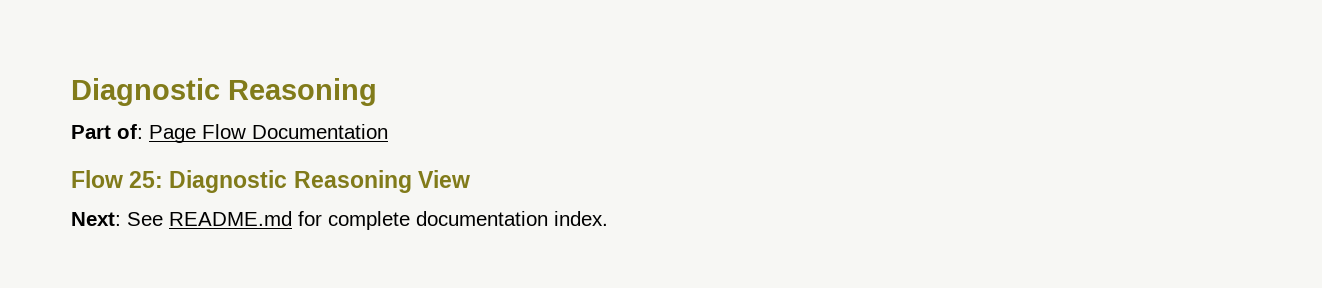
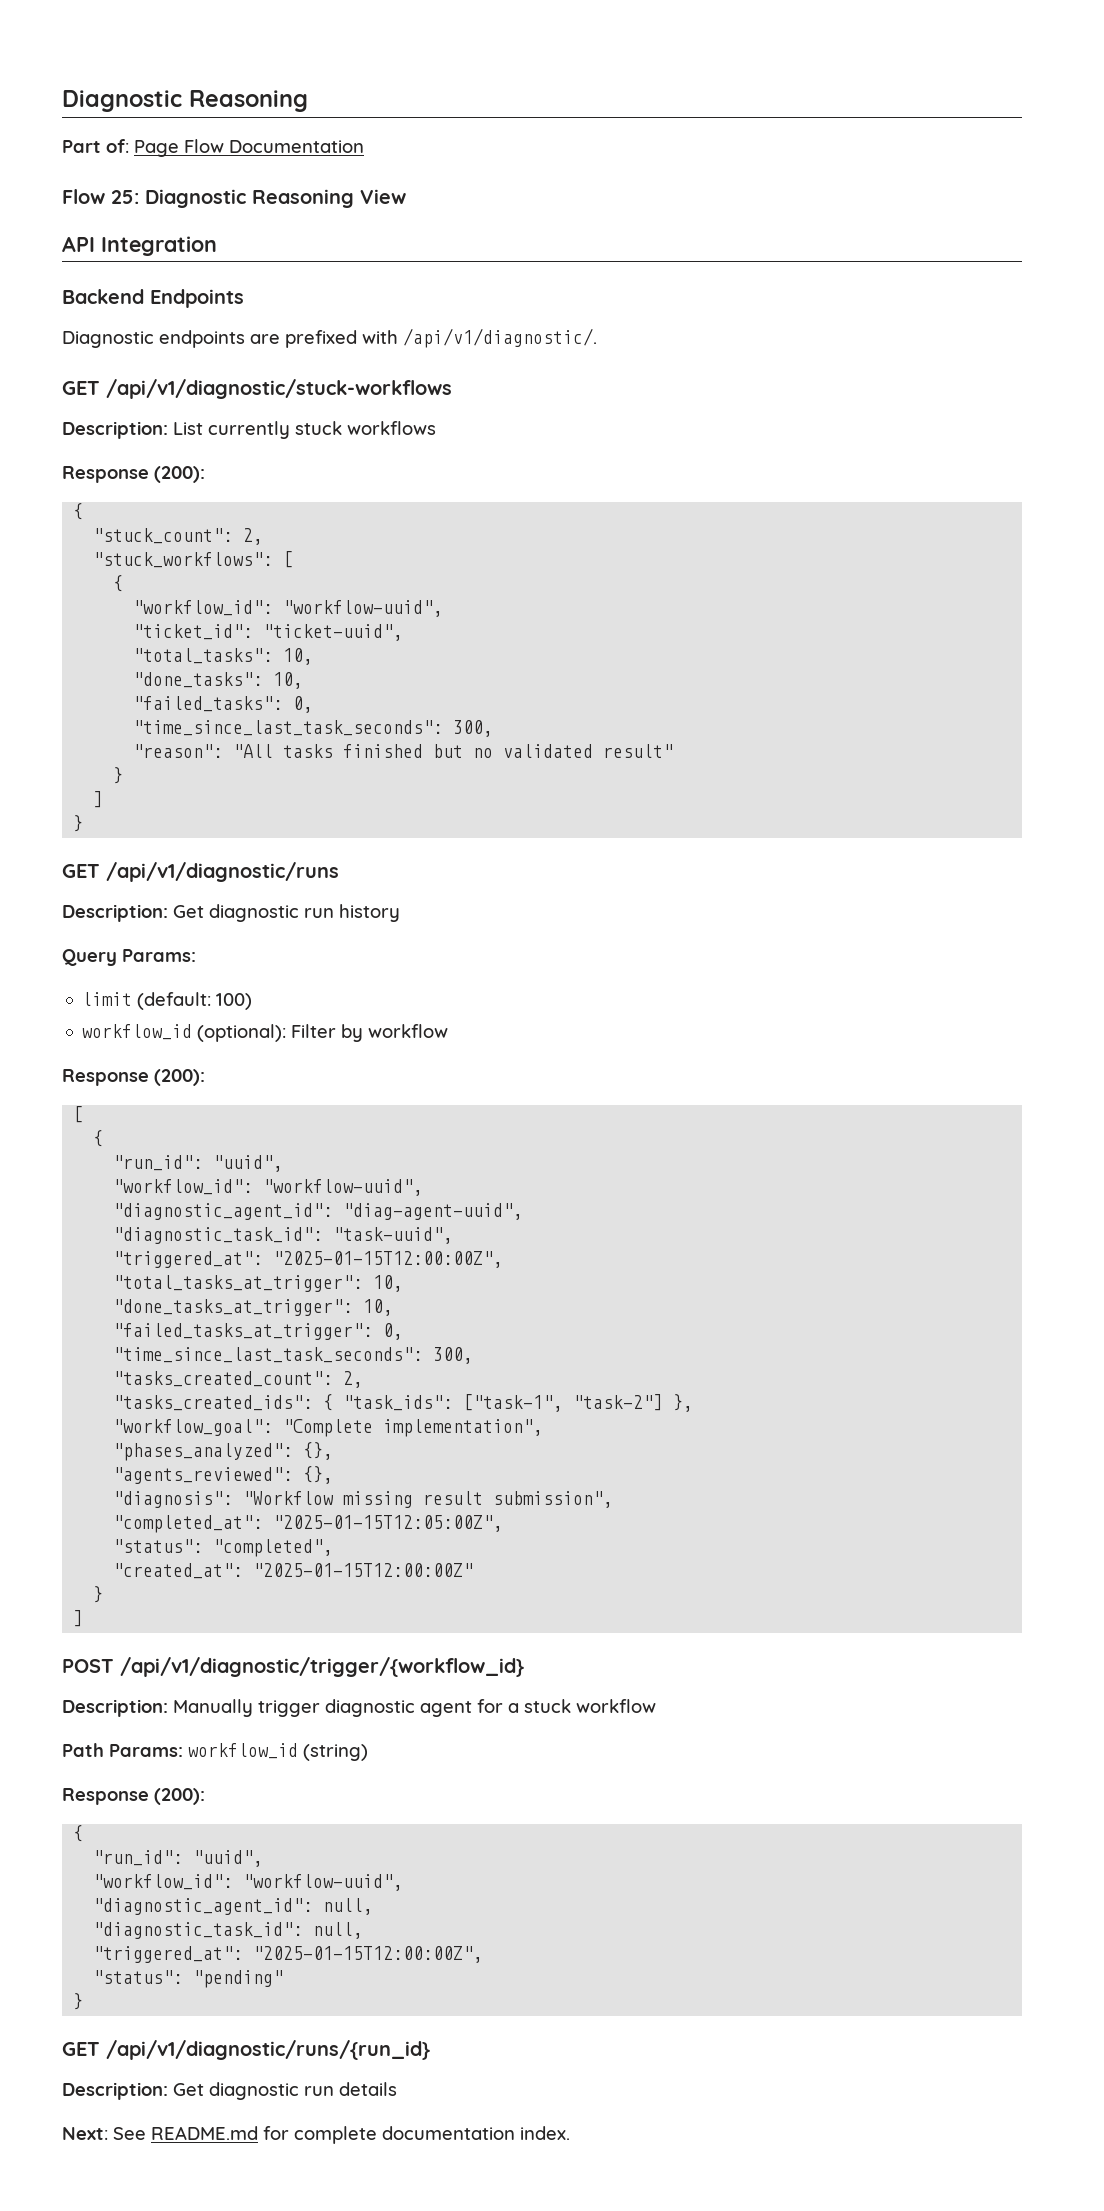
(470, 179) none -> [62,236,217,256] [62,289,244,308] [62,328,597,348] [62,379,452,399] [62,421,436,439] [62,466,205,483] [73,503,84,520] [93,528,264,545] [93,551,294,568] [113,575,124,592] [133,600,444,617] [133,624,404,641] [133,648,314,665] [133,672,304,689] [133,696,314,713] [133,720,494,737] [133,744,674,758] [113,767,124,784] [93,791,104,808] [73,815,84,832] [62,862,339,882] [62,904,400,922] [62,949,196,966] [82,992,253,1010] [82,1024,449,1042] [62,1069,205,1086] [73,1106,84,1123] [93,1130,104,1147] [113,1155,284,1172] [113,1179,424,1196] [113,1203,524,1220] [113,1227,454,1244] [113,1251,504,1268] [113,1275,404,1292] [113,1299,394,1316] [113,1323,404,1340] [113,1347,474,1364] [113,1371,364,1388] [113,1394,694,1412] [113,1419,544,1437] [113,1442,334,1461] [113,1466,334,1484] [113,1491,614,1508] [113,1515,504,1533] [113,1539,334,1557] [113,1563,474,1579] [93,1586,104,1603] [73,1610,84,1627] [62,1657,524,1677] [62,1699,656,1717] [62,1743,368,1761] [62,1788,205,1805] [73,1825,84,1842] [93,1850,264,1867] [93,1874,404,1891] [93,1898,374,1915] [93,1922,364,1939] [93,1946,484,1963] [93,1970,284,1988] [73,1993,84,2010] [62,2040,430,2060] [62,2082,397,2100] // API Integration // Backend Endpoints // Diagnostic endpoints are prefixed with /api/v1/diagnostic/. // GET /api/v1/diagnostic/stuck-workflows // Description: List currently stuck workflows // Response (200): // { // "stuck_count": 2, // "stuck_workflows": [ // { // "workflow_id": "workflow-uuid", // "ticket_id": "ticket-uuid", // "total_tasks": 10, // "done_tasks": 10, // "failed_tasks": 0, // "time_since_last_task_seconds": 300, // "reason": "All tasks finished but no validated result" // } // ] // } // GET /api/v1/diagnostic/runs // Description: Get diagnostic run history // Query Params: // limit (default: 100) // workflow_id (optional): Filter by workflow // Response (200): // [ // { // "run_id": "uuid", // "workflow_id": "workflow-uuid", // "diagnostic_agent_id": "diag-agent-uuid", // "diagnostic_task_id": "task-uuid", // "triggered_at": "2025-01-15T12:00:00Z", // "total_tasks_at_trigger": 10, // "done_tasks_at_trigger": 10, // "failed_tasks_at_trigger": 0, // "time_since_last_task_seconds": 300, // "tasks_created_count": 2, // "tasks_created_ids": { "task_ids": ["task-1", "task-2"] }, // "workflow_goal": "Complete implementation", // "phases_analyzed": {}, // "agents_reviewed": {}, // "diagnosis": "Workflow missing result submission", // "completed_at": "2025-01-15T12:05:00Z", // "status": "completed", // "created_at": "2025-01-15T12:00:00Z" // } // ] // POST /api/v1/diagnostic/trigger/{workflow_id} // Description: Manually trigger diagnostic agent for a stuck workflow // Path Params: workflow_id (string) // Response (200): // { // "run_id": "uuid", // "workflow_id": "workflow-uuid", // "diagnostic_agent_id": null, // "diagnostic_task_id": null, // "triggered_at": "2025-01-15T12:00:00Z", // "status": "pending" // } // GET /api/v1/diagnostic/runs/{run_id} // Description: Get diagnostic run details

